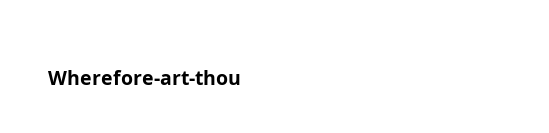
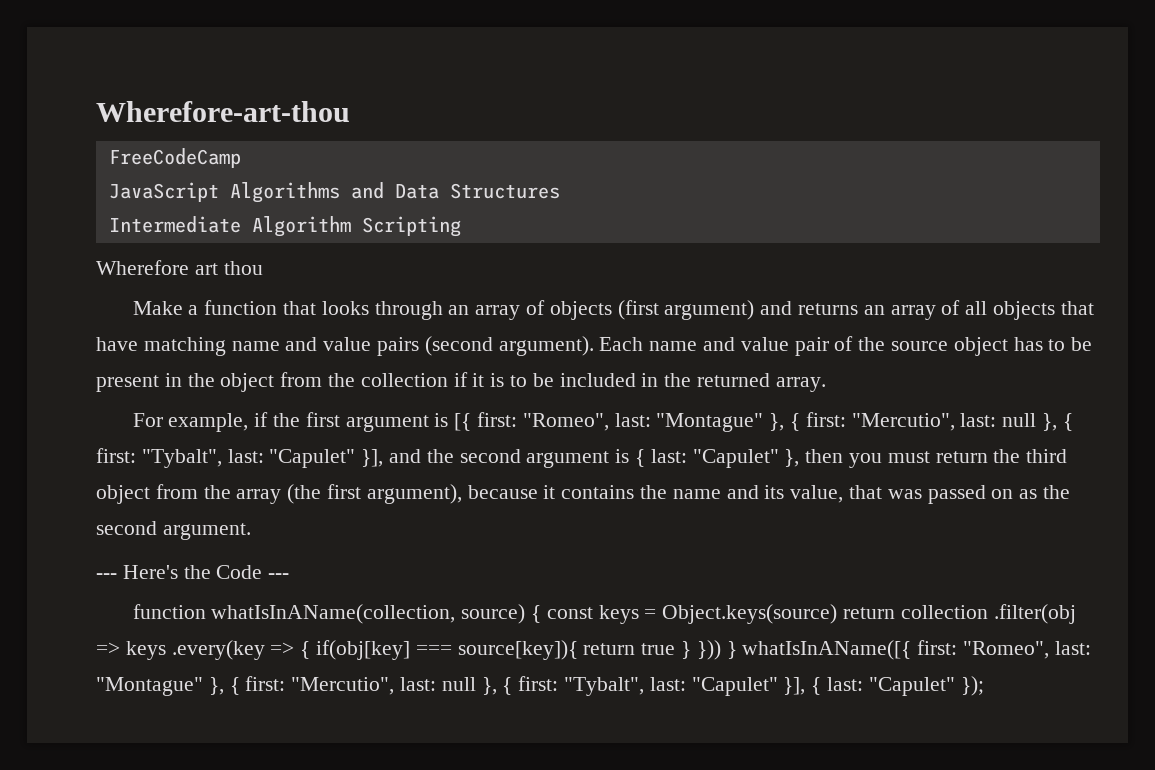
(241, 77) none -> [108,148,241,168] [108,182,560,203] [108,216,461,237] [96,260,263,275] [132,300,1094,320] [96,336,1093,356] [96,372,826,392] [132,412,1073,432] [96,448,1068,468] [96,484,1071,504] [96,521,251,540] [96,565,290,579] [132,604,1076,624] [96,640,1091,660] [96,676,984,696] // FreeCodeCamp // JavaScript Algorithms and Data Structures // Intermediate Algorithm Scripting // Wherefore art thou // Make a function that looks through an array of objects (first argument) and returns an array of all objects that have matching name and value pairs (second argument). Each name and value pair of the source object has to be present in the object from the collection if it is to be included in the returned array. // For example, if the first argument is [{ first: "Romeo", last: "Montague" }, { first: "Mercutio", last: null }, { first: "Tybalt", last: "Capulet" }], and the second argument is { last: "Capulet" }, then you must return the third object from the array (the first argument), because it contains the name and its value, that was passed on as the second argument. // --- Here's the Code --- // function whatIsInAName(collection, source) { const keys = Object.keys(source) return collection .filter(obj => keys .every(key => { if(obj[key] === source[key]){ return true } })) } whatIsInAName([{ first: "Romeo", last: "Montague" }, { first: "Mercutio", last: null }, { first: "Tybalt", last: "Capulet" }], { last: "Capulet" });

